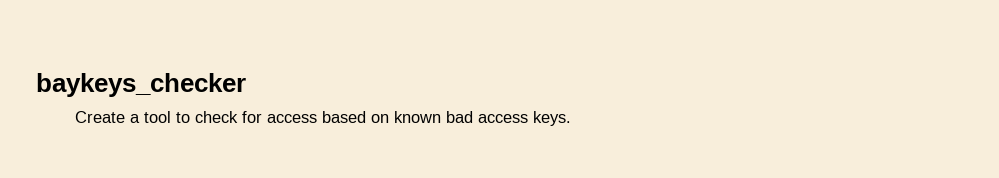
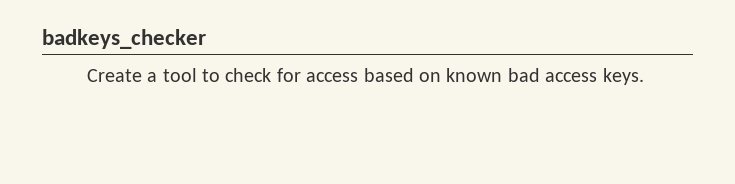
[36,73,246,97] baykeys_checker -> [42,29,206,49] badkeys_checker

